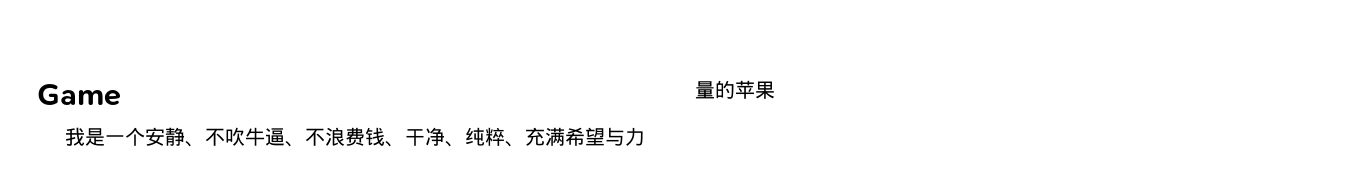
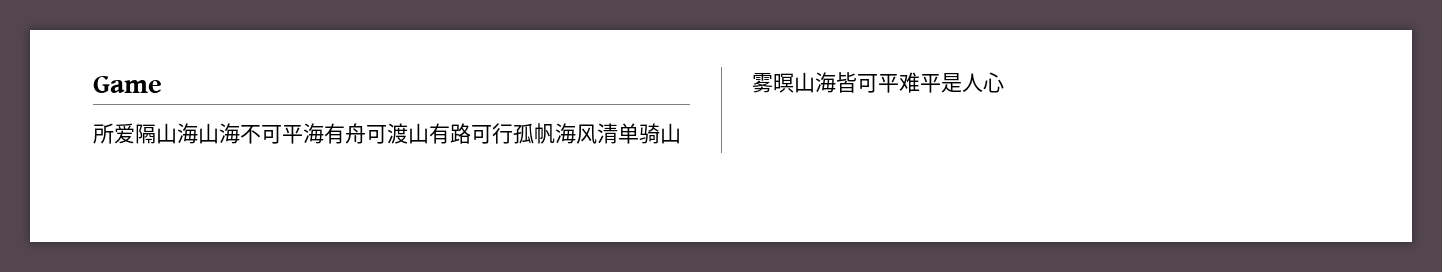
[64,127,645,147] [695,80,775,99] 我是一个安静、不吹牛逼、不浪费钱、干净、纯粹、充满希望与力量的苹果 -> [93,123,681,144] [752,72,1004,93] 所爱隔山海山海不可平海有舟可渡山有路可行孤帆海风清单骑山雾暝山海皆可平难平是人心

